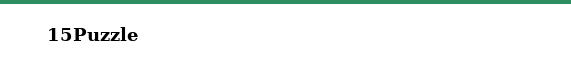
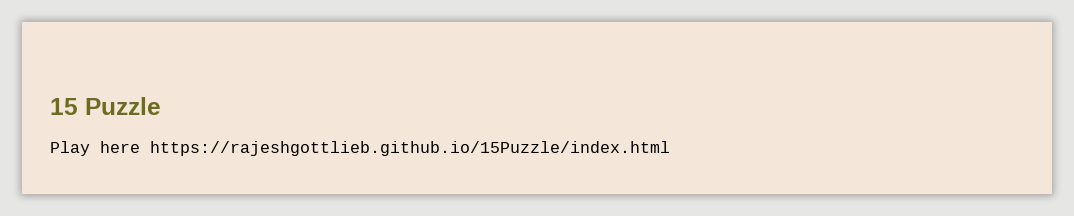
[47,27,138,41] 15Puzzle -> [50,97,161,115] [50,141,670,156] 15 Puzzle // Play here https://rajeshgottlieb.github.io/15Puzzle/index.html

